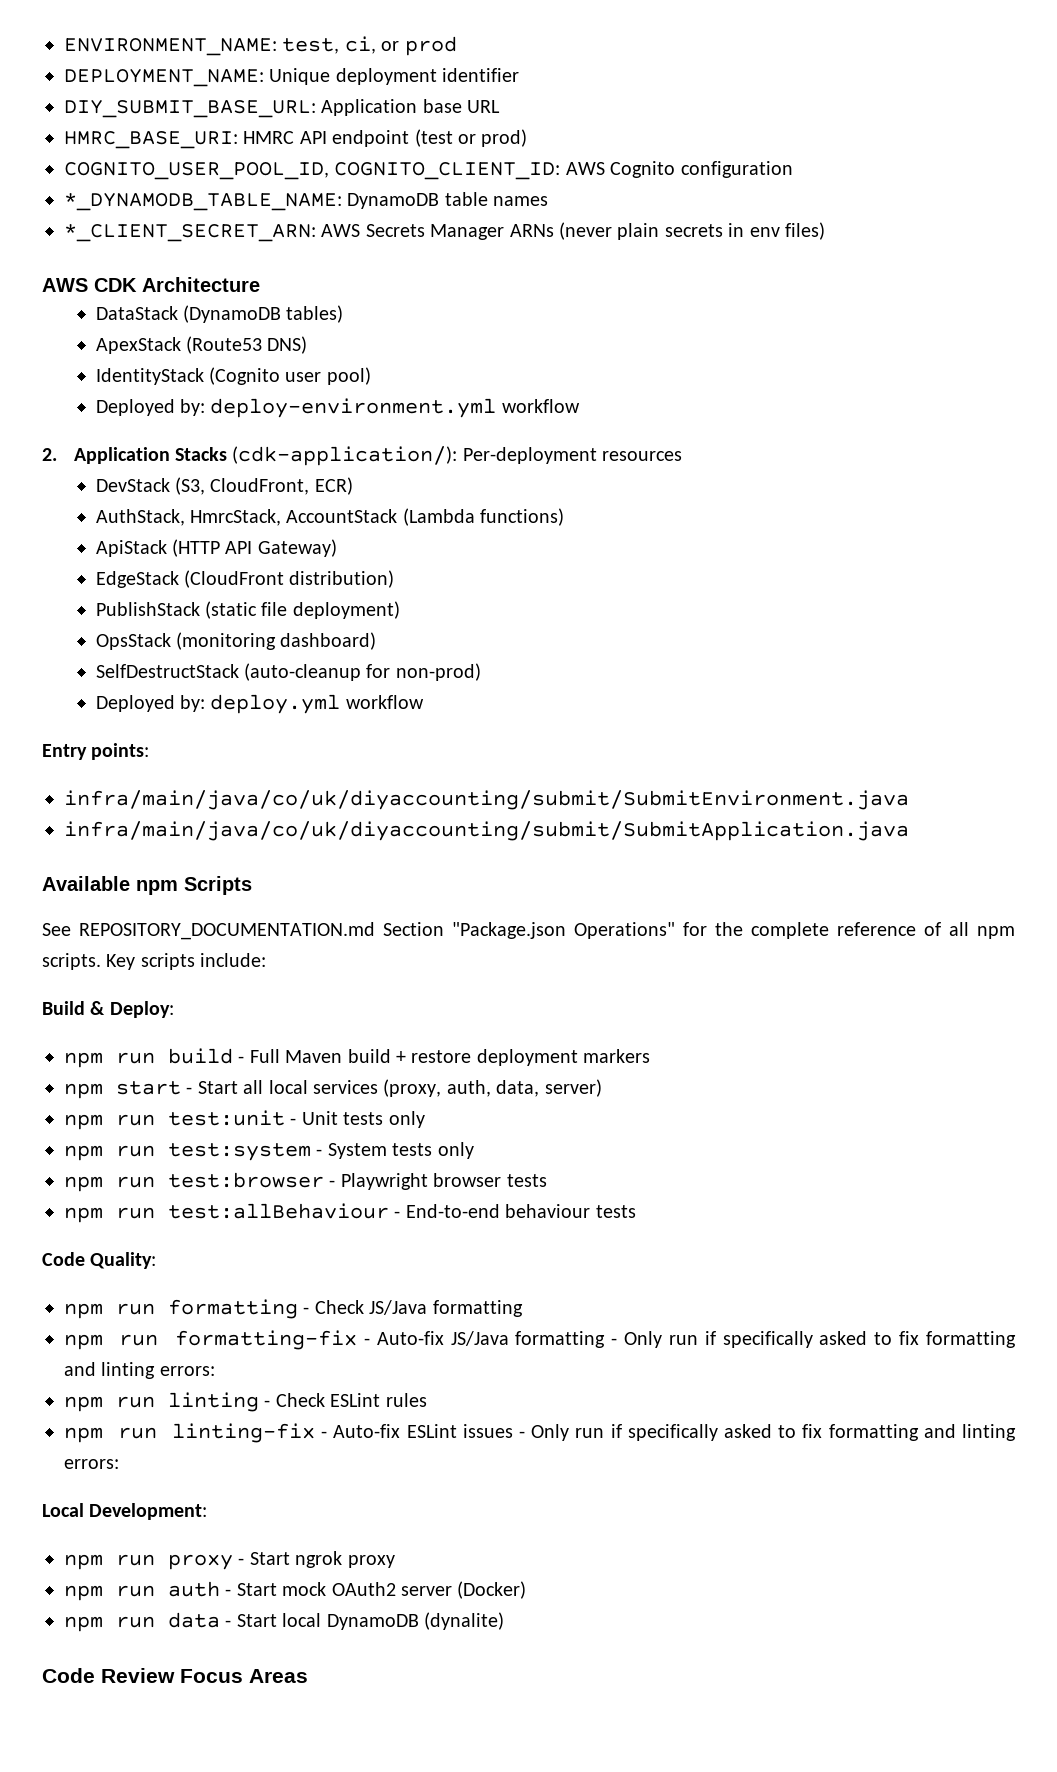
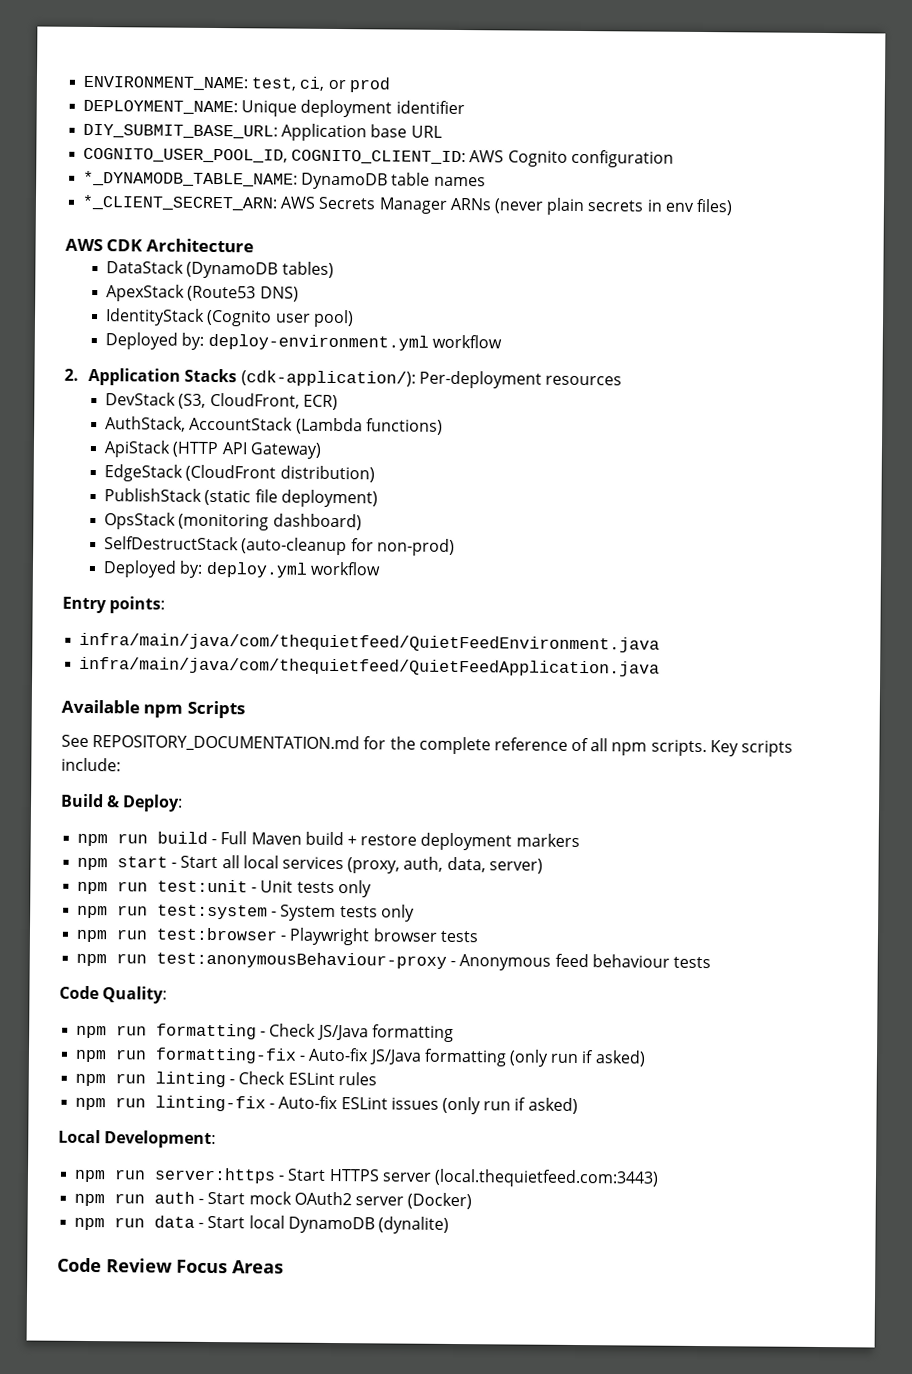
[64,129,528,149] // HMRC_BASE_URI: HMRC API endpoint (test or prod) -> (442, 131) none
[189,509,281,526] HmrcStack, -> (187, 424) none
[64,790,909,810] [64,821,909,841] infra/main/java/co/uk/diyaccounting/submit/SubmitEnvironment.java // infra/main/java/co/uk/diyaccounting/submit/SubmitApplication.java -> [79,632,661,653] [79,656,661,677] infra/main/java/com/thequietfeed/QuietFeedEnvironment.java // infra/main/java/com/thequietfeed/QuietFeedApplication.java
[383,922,675,939] Section "Package.json Operations" -> (361, 743) none
[168,1203,500,1219] test:allBehaviour - End-to-end -> [156,951,589,971] test:anonymousBehaviour-proxy - Anonymous feed
[611,1331,1017,1348] [64,1362,215,1379] - Only run if specifically asked to fix formatting and linting errors: -> [508,1049,646,1067] (only run if asked)
[518,1424,1016,1441] [64,1459,119,1469] - Only run if specifically asked to fix formatting and linting errors: -> [441,1096,578,1115] (only run if asked)
[168,1551,395,1570] proxy - Start ngrok proxy -> [154,1167,659,1188] server:https - Start HTTPS server (local.thequietfeed.com:3443)

